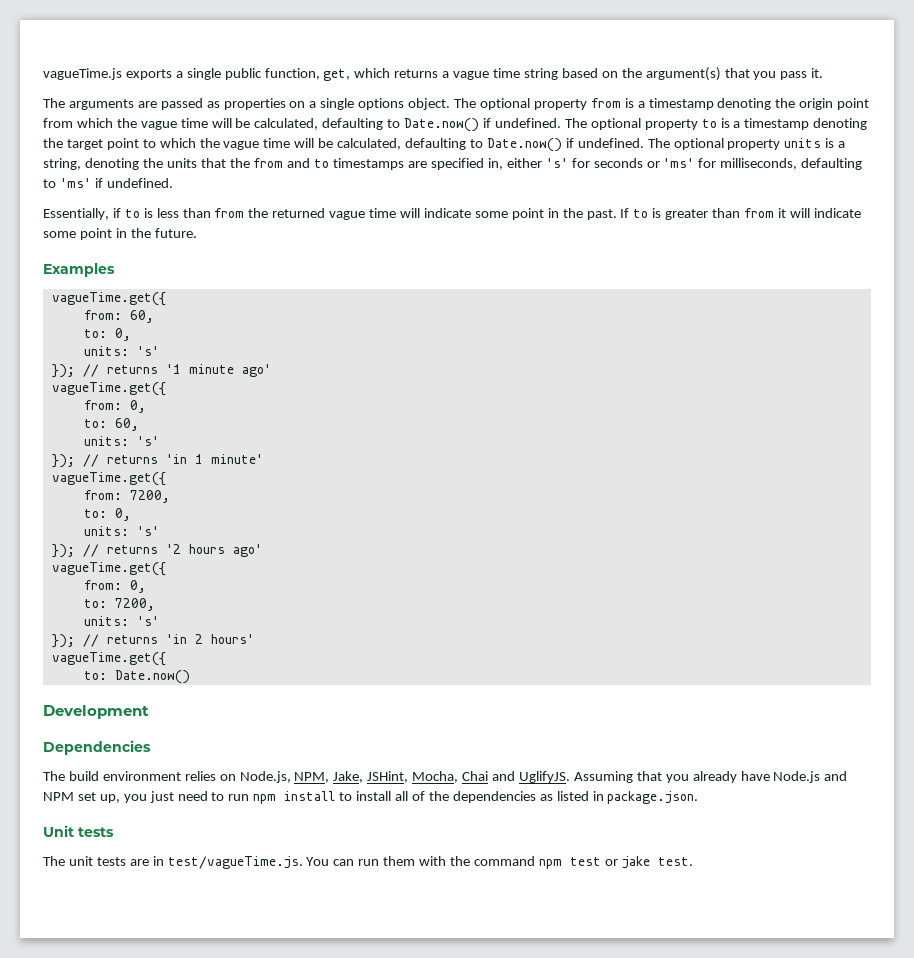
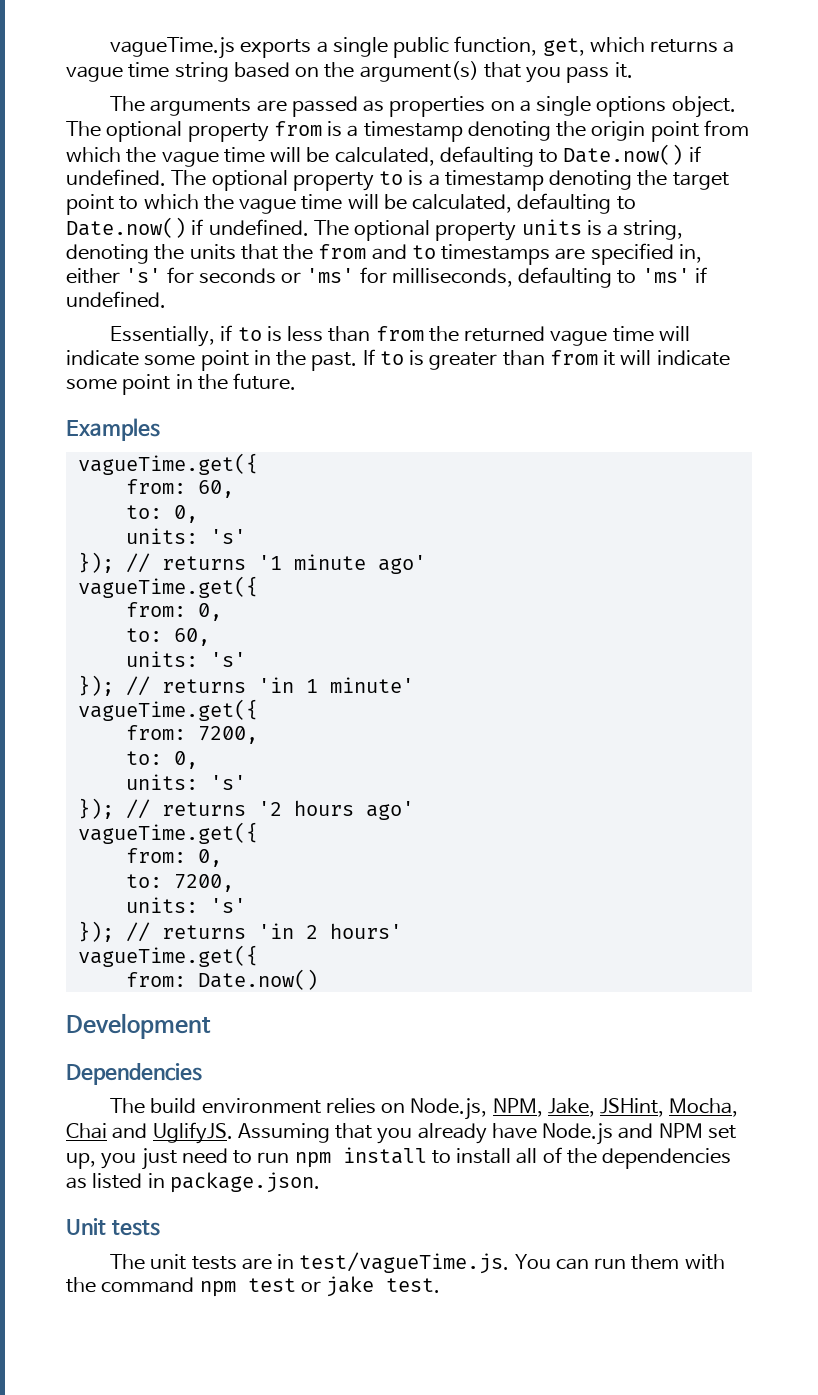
[83,671,107,680] to: -> [125,972,186,987] from:

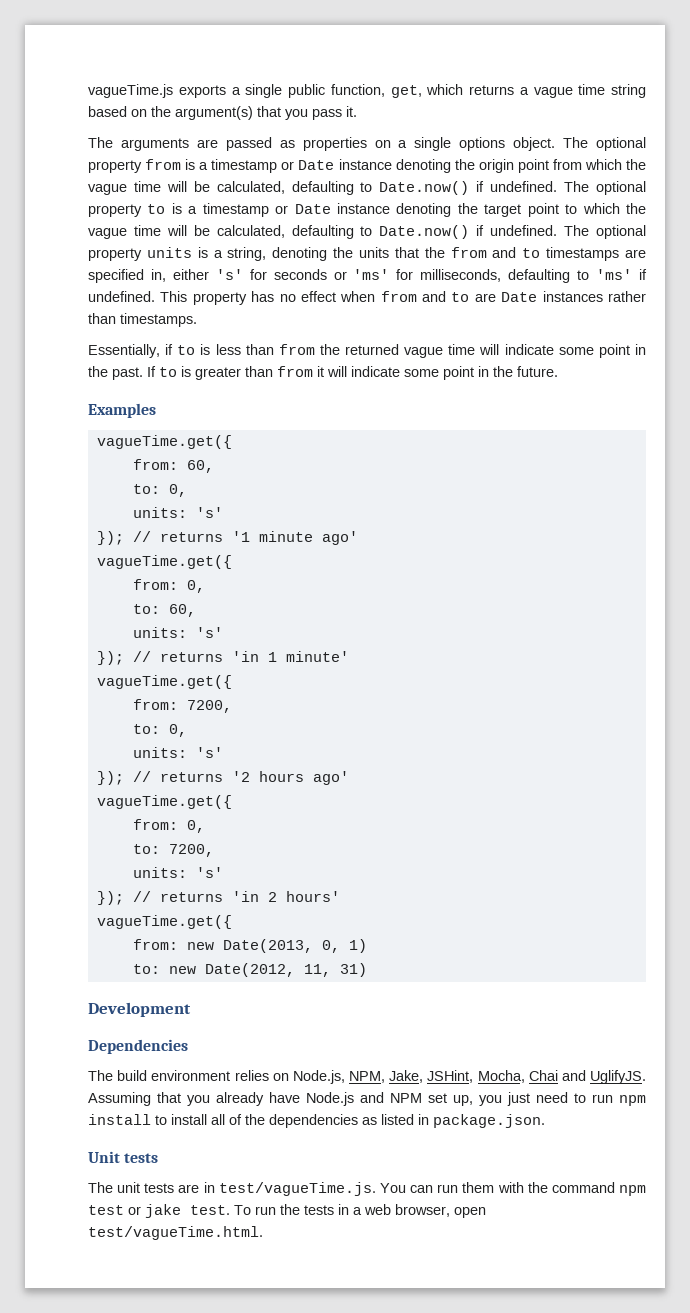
(463, 131) none -> [281,159,392,170] or Date instance
(544, 180) none -> [275,203,390,214] or Date instance
(166, 299) none -> [160,291,646,305] [88,313,197,327] This property has no effect when from and to are Date instances rather than timestamps.
[197,969,318,990] Date.now() -> [186,939,367,953] [132,963,367,977] new Date(2013, 0, 1) // to: new Date(2012, 11, 31)
(441, 1285) none -> [234,1204,486,1218] [88,1226,263,1240] To run the tests in a web browser, open test/vagueTime.html.

